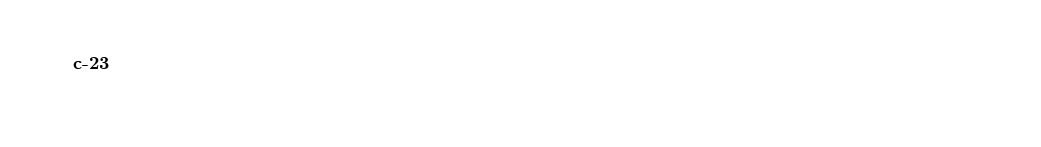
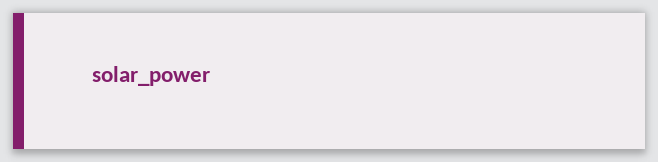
[73,57,109,69] c-23 -> [92,66,210,86] solar_power

